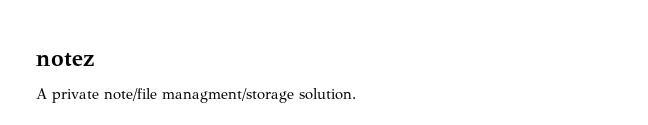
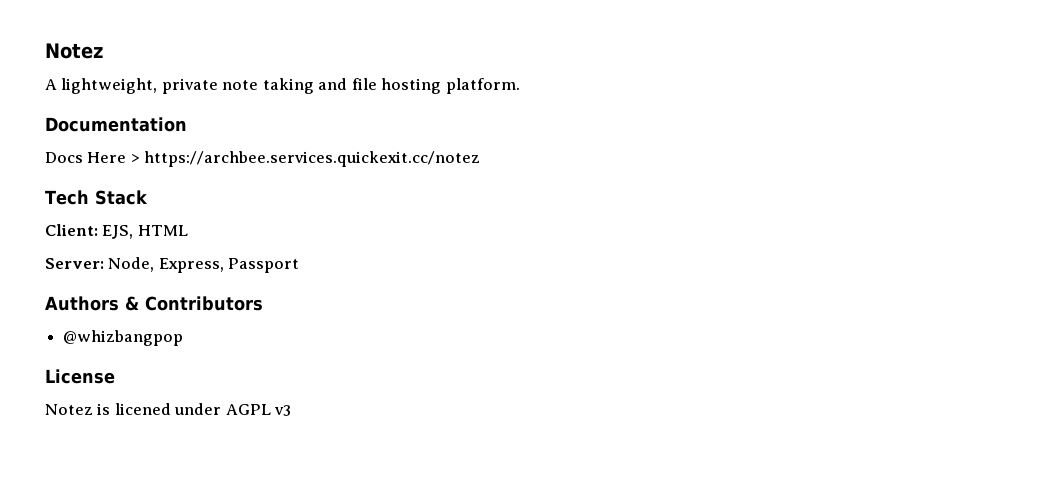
[36,53,94,67] notez -> [45,43,103,59] Notez
[52,88,356,103] private note/file managment/storage solution. -> [61,78,520,94] [45,117,187,132] [45,151,481,167] [45,190,148,205] [45,224,188,239] [45,257,300,273] [45,296,263,311] [63,330,184,346] [45,369,115,384] [45,403,292,416] lightweight, private note taking and file hosting platform. // Documentation // Docs Here > https://archbee.services.quickexit.cc/notez // Tech Stack // Client: EJS, HTML // Server: Node, Express, Passport // Authors & Contributors // @whizbangpop // License // Notez is licened under AGPL v3

